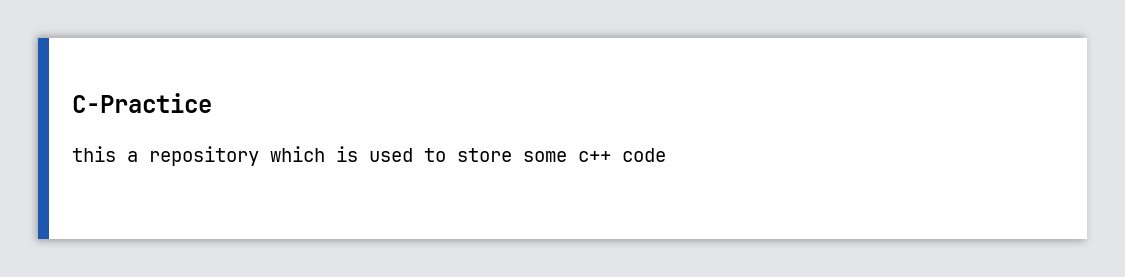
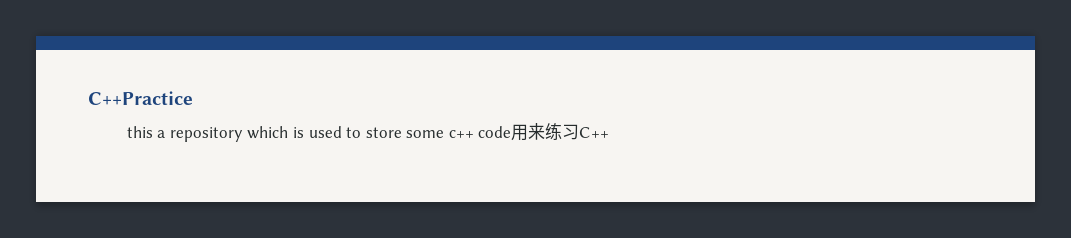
[72,93,212,113] C-Practice -> [88,91,193,105] C++Practice
(666, 155) none -> [511,123,610,141] 用来练习C++

